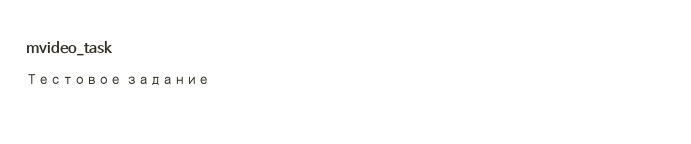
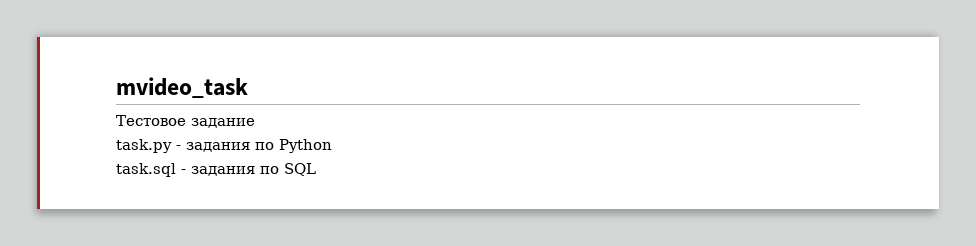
(210, 80) none -> [116,139,332,153] [116,163,316,177] // task.py - задания по Python // task.sql - задания по SQL

